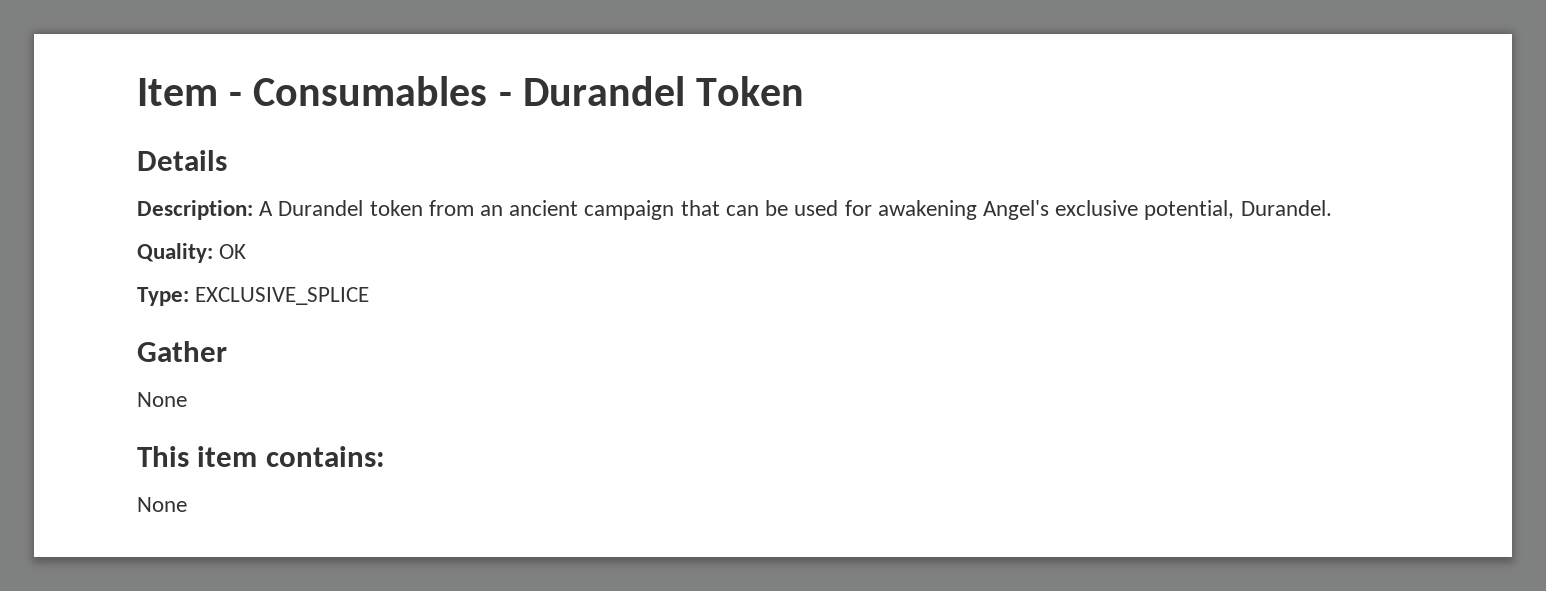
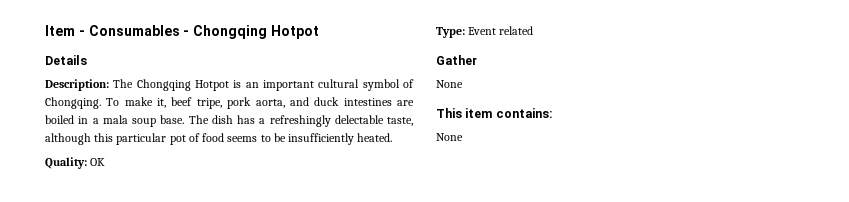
[522,76,805,106] Durandel Token -> [193,25,319,39] Chongqing Hotpot
[259,200,1332,220] A Durandel token from an ancient campaign that can be used for awakening Angel's exclusive potential, Durandel. -> [113,79,414,91] [45,97,415,109] [45,115,413,127] [45,133,393,145] The Chongqing Hotpot is an important cultural symbol of Chongqing. To make it, beef tripe, pork aorta, and duck intestines are boiled in a mala soup base. The dish has a refreshingly delectable taste, although this particular pot of food seems to be insufficiently heated.
[195,287,370,305] EXCLUSIVE_SPLICE -> [468,26,534,35] Event related

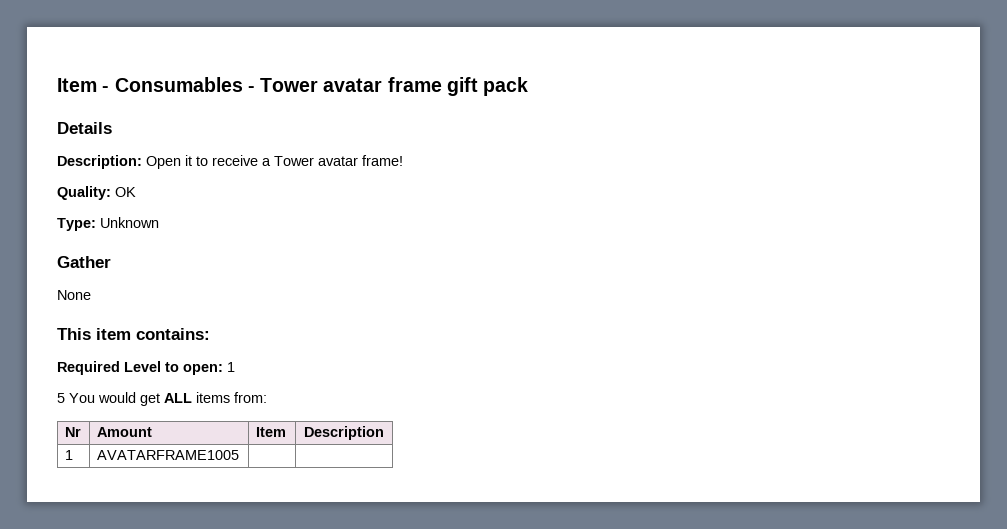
[193,25,319,39] [45,55,87,65] [45,79,414,91] [45,97,415,109] [45,115,413,127] [45,133,393,145] Chongqing Hotpot // Details // Description: The Chongqing Hotpot is an important cultural symbol of Chongqing. To make it, beef tripe, pork aorta, and duck intestines are boiled in a mala soup base. The dish has a refreshingly delectable taste, although this particular pot of food seems to be insufficiently heated. -> [260,77,529,96] [57,122,112,134] [57,155,403,169] Tower avatar frame gift pack // Details // Description: Open it to receive a Tower avatar frame!
[468,26,534,35] Event related -> [100,217,159,228] Unknown
[436,133,463,141] // None -> [57,361,235,375] [57,392,267,406] [64,427,81,437] [96,427,152,437] [255,427,286,437] [304,426,384,440] [64,450,73,460] [96,450,239,460] // Required Level to open: 1 // 5 You would get ALL items from: // Nr | Amount | Item | Description // 1 | AVATARFRAME1005 | |

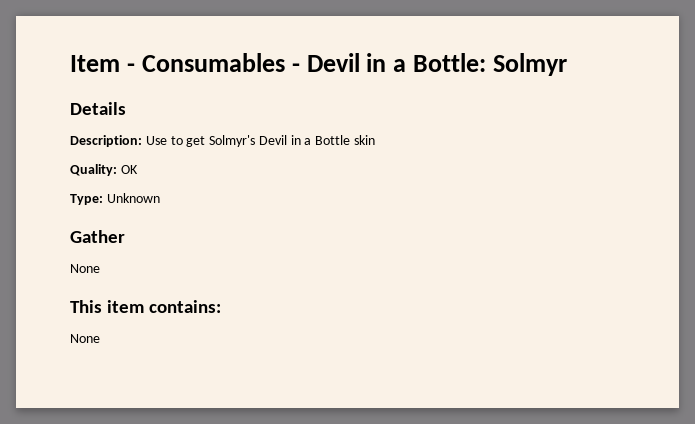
[260,77,529,96] [57,122,112,134] [57,155,403,169] Tower avatar frame gift pack // Details // Description: Open it to receive a Tower avatar frame! -> [306,53,568,76] [70,102,126,115] [70,135,376,147] Devil in a Bottle: Solmyr // Details // Description: Use to get Solmyr's Devil in a Bottle skin
[57,361,235,375] [57,392,267,406] [64,427,81,437] [96,427,152,437] [255,427,286,437] [304,426,384,440] [64,450,73,460] [96,450,239,460] // Required Level to open: 1 // 5 You would get ALL items from: // Nr | Amount | Item | Description // 1 | AVATARFRAME1005 | | -> [70,334,100,343] // None

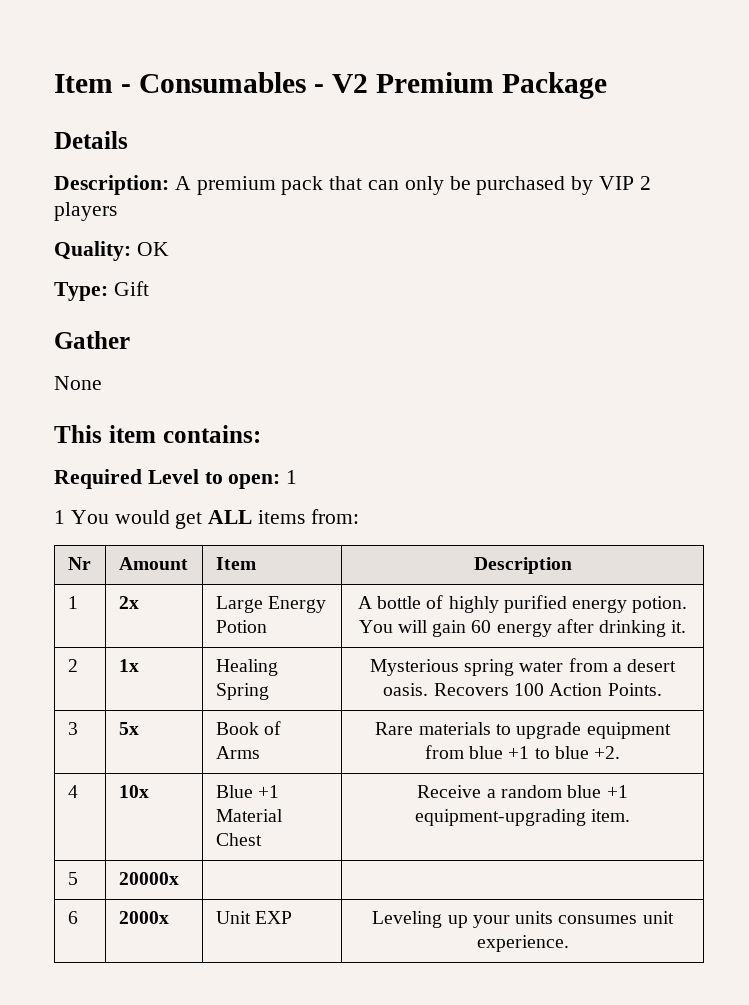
[306,53,568,76] [70,102,126,115] [70,135,376,147] Devil in a Bottle: Solmyr // Details // Description: Use to get Solmyr's Devil in a Bottle skin -> [331,72,607,99] [54,131,128,149] [54,175,651,195] [54,202,117,221] V2 Premium Package // Details // Description: A premium pack that can only be purchased by VIP 2 players
[106,193,160,203] Unknown -> [113,281,149,296] Gift
[70,334,100,343] // None -> [54,469,298,489] [54,509,359,529] [67,557,91,570] [118,557,188,570] [215,557,256,570] [473,557,572,574] [67,596,78,609] [118,596,139,609] [215,596,326,613] [215,620,267,633] [357,595,688,613] [358,619,687,637] [67,659,78,672] [118,659,139,672] [215,659,278,676] [215,683,269,700] [369,658,677,676] [383,683,662,696] [67,722,78,735] [118,722,139,735] [215,721,281,735] [215,746,260,759] [375,722,671,739] [424,745,621,759] [67,785,78,798] [118,785,149,798] [215,785,279,798] [215,809,283,822] [215,833,262,846] [417,785,628,798] [414,809,631,826] [67,872,78,885] [118,872,179,885] [67,911,78,924] [118,911,169,924] [215,911,292,924] [372,911,674,928] [476,935,569,952] // Required Level to open: 1 // 1 You would get ALL items from: // Nr | Amount | Item | Description // 1 | 2x | Large Energy Potion | A bottle of highly purified energy potion. You will gain 60 energy after drinking it. // 2 | 1x | Healing Spring | Mysterious spring water from a desert oasis. Recovers 100 Action Points. // 3 | 5x | Book of Arms | Rare materials to upgrade equipment from blue +1 to blue +2. // 4 | 10x | Blue +1 Material Chest | Receive a random blue +1 equipment-upgrading item. // 5 | 20000x | | // 6 | 2000x | Unit EXP | Leveling up your units consumes unit experience.

